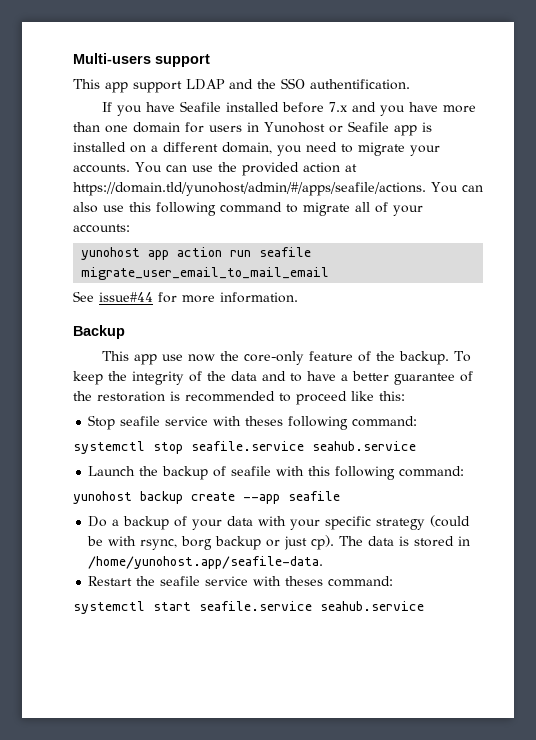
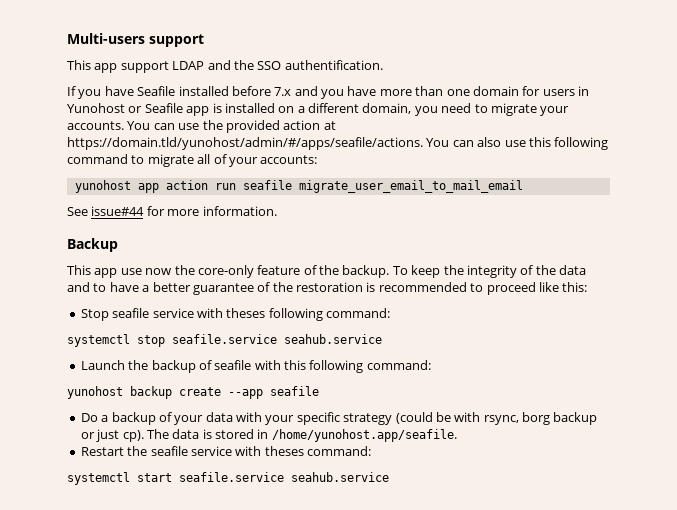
[88,556,324,569] /home/yunohost.app/seafile-data. -> [271,429,457,442] /home/yunohost.app/seafile.

